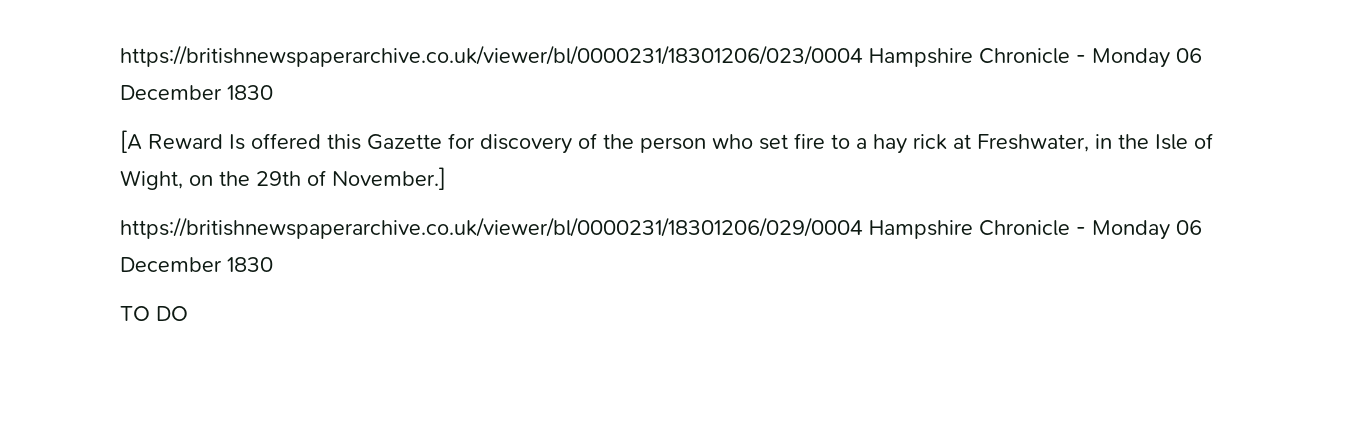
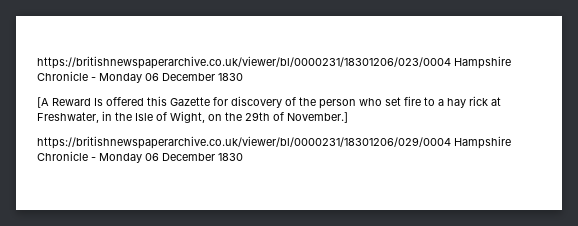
[120,306,188,321] // TO DO -> (243, 157) none

